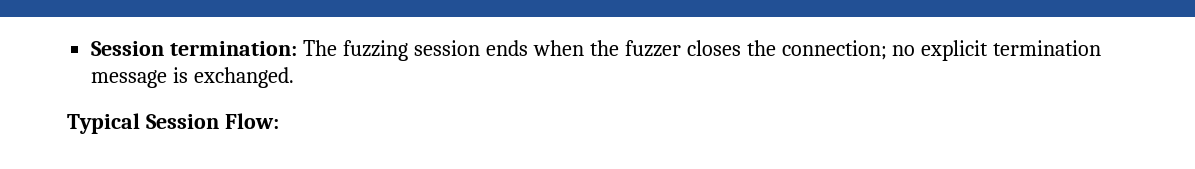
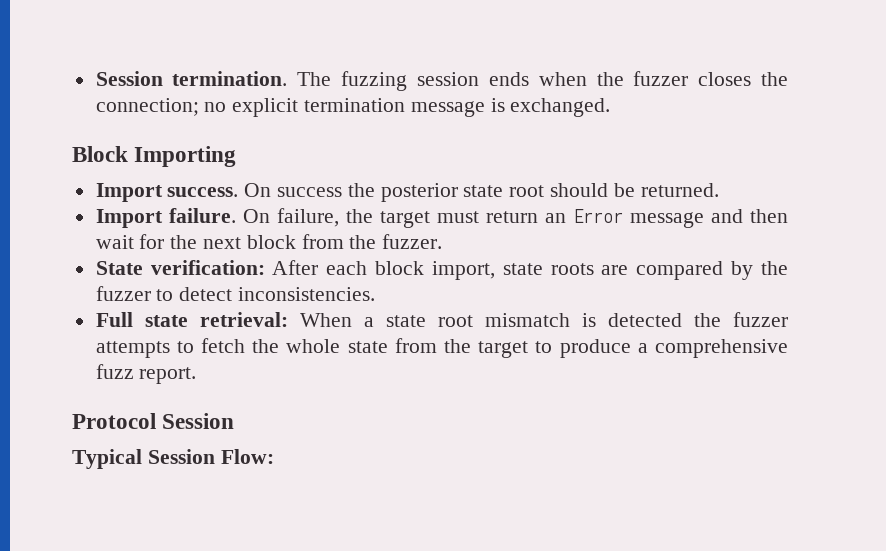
[91,41,298,56] Session termination: -> [95,71,288,86] Session termination.
(295, 77) none -> [72,146,237,167] [95,183,719,202] [95,208,789,228] [95,234,443,249] [95,260,789,280] [95,286,376,301] [95,312,788,327] [95,338,788,358] [95,364,197,384] [72,413,235,429] // Block Importing // Import success. On success the posterior state root should be returned. // Import failure. On failure, the target must return an Error message and then wait for the next block from the fuzzer. // State verification: After each block import, state roots are compared by the fuzzer to detect inconsistencies. // Full state retrieval: When a state root mismatch is detected the fuzzer attempts to fetch the whole state from the target to produce a comprehensive fuzz report. // Protocol Session

